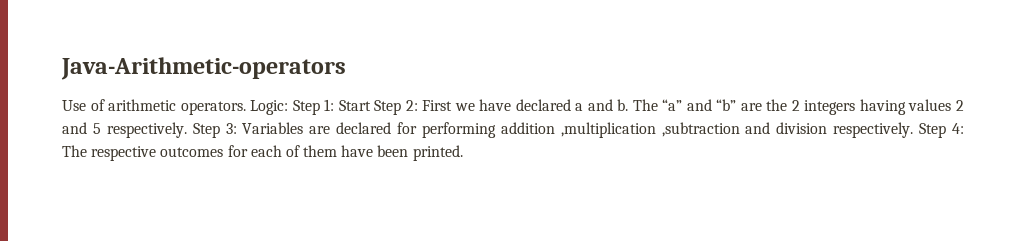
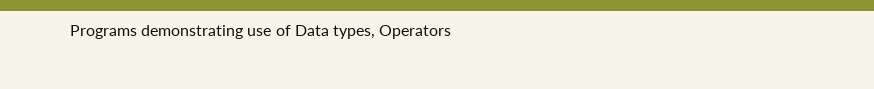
[61,57,346,80] [62,99,964,115] [62,122,964,138] [62,145,463,161] Java-Arithmetic-operators // Use of arithmetic operators. Logic: Step 1: Start Step 2: First we have declared a and b. The “a” and “b” are the 2 integers having values 2 and 5 respectively. Step 3: Variables are declared for performing addition ,multiplication ,subtraction and division respectively. Step 4: The respective outcomes for each of them have been printed. -> [70,25,452,39] Programs demonstrating use of Data types, Operators

